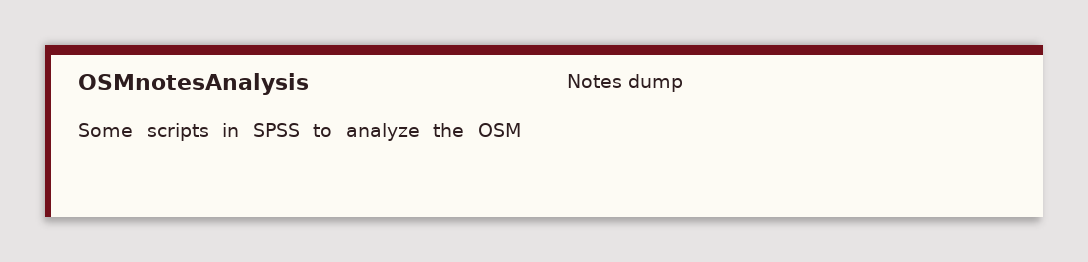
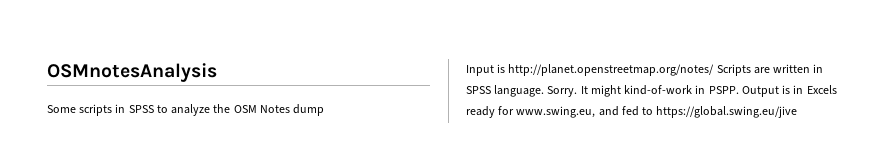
(683, 83) none -> [466,64,824,76] [466,85,837,97] [466,106,798,118] // Input is http://planet.openstreetmap.org/notes/ Scripts are written in SPSS language. Sorry. It might kind-of-work in PSPP. Output is in Excels ready for www.swing.eu, and fed to https://global.swing.eu/jive

